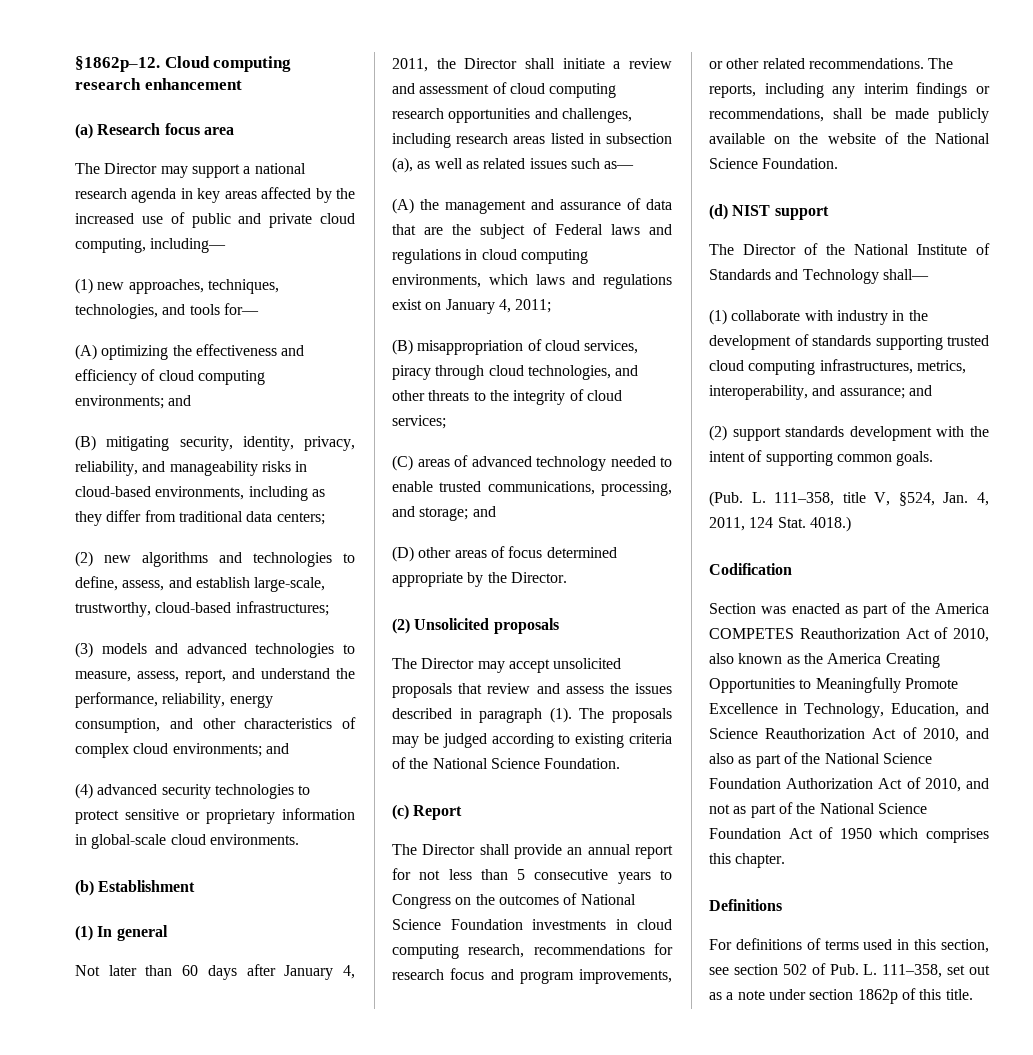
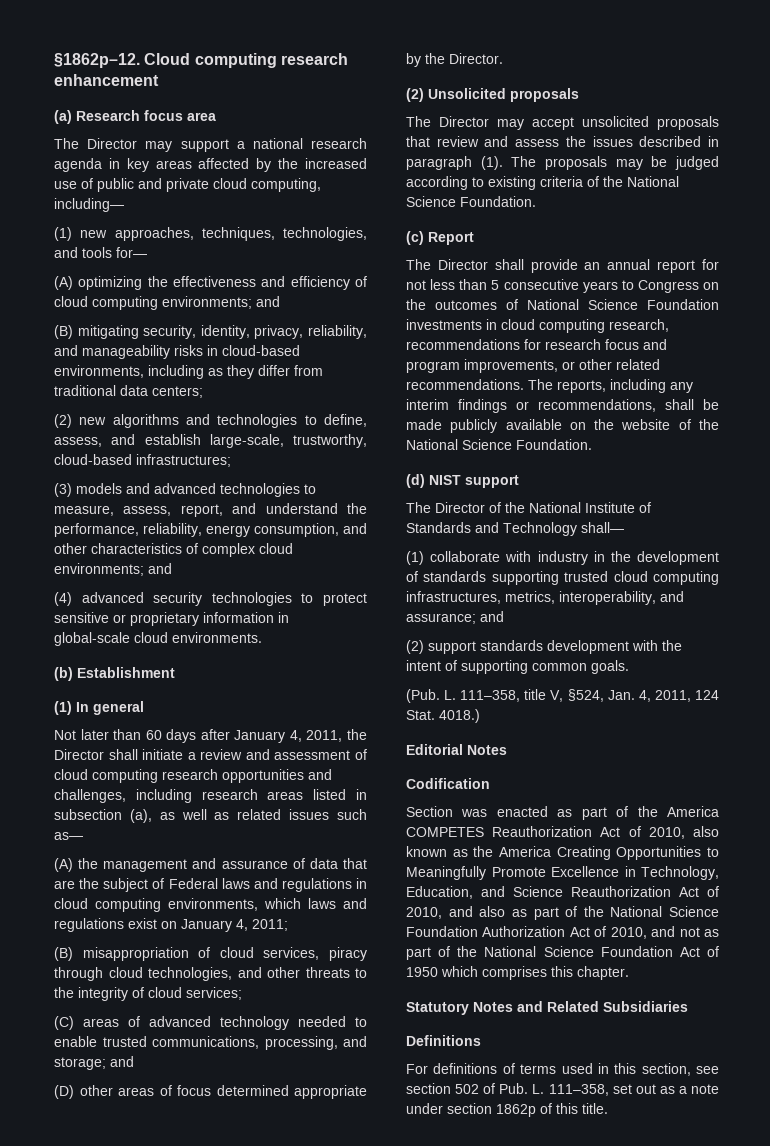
(851, 524) none -> [406,744,507,755] // Editorial Notes
(786, 860) none -> [406,1001,688,1015] // Statutory Notes and Related Subsidiaries

